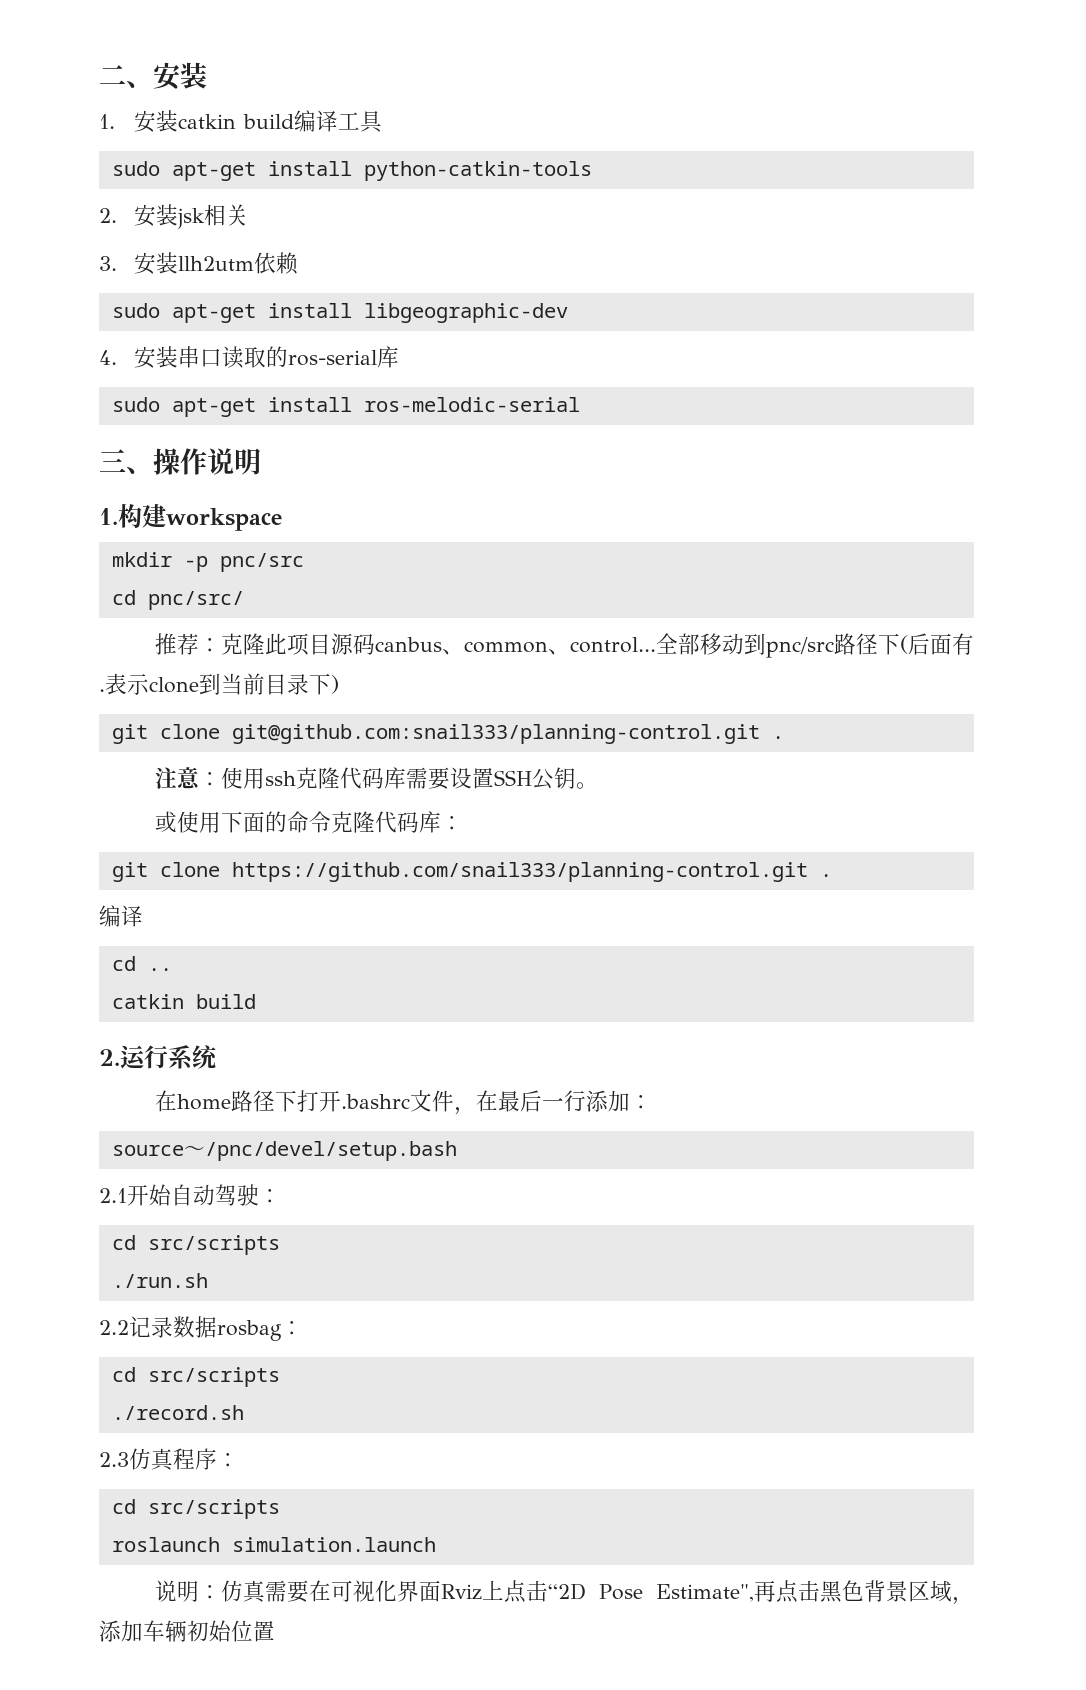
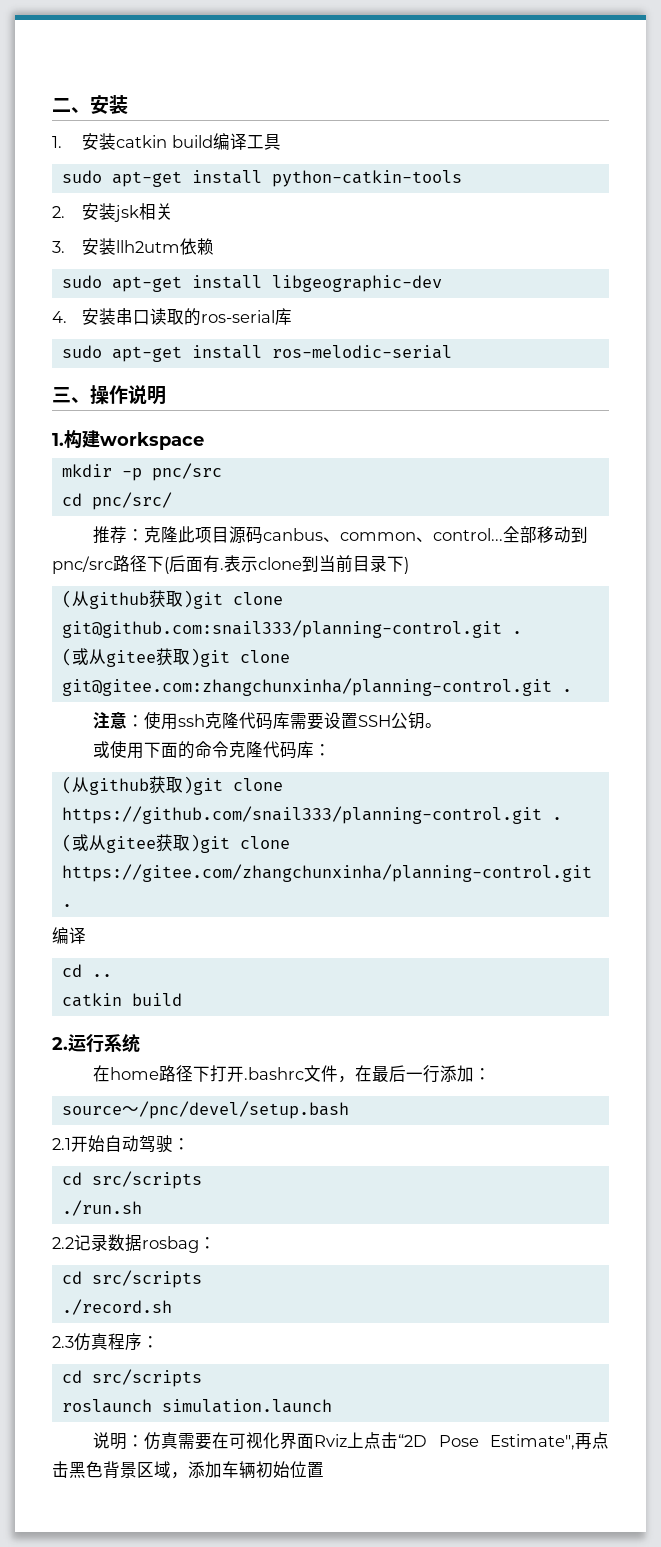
[111,724,148,744] git -> [61,590,223,609] (从github获取)git
(784, 737) none -> [61,648,290,667] [61,678,572,696] // (或从gitee获取)git clone git@gitee.com:zhangchunxinha/planning-control.git .
[111,862,148,882] git -> [61,776,223,795] (从github获取)git
(832, 875) none -> [61,834,290,853] [61,864,592,882] [61,904,72,907] // (或从gitee获取)git clone https://gitee.com/zhangchunxinha/planning-control.git .

